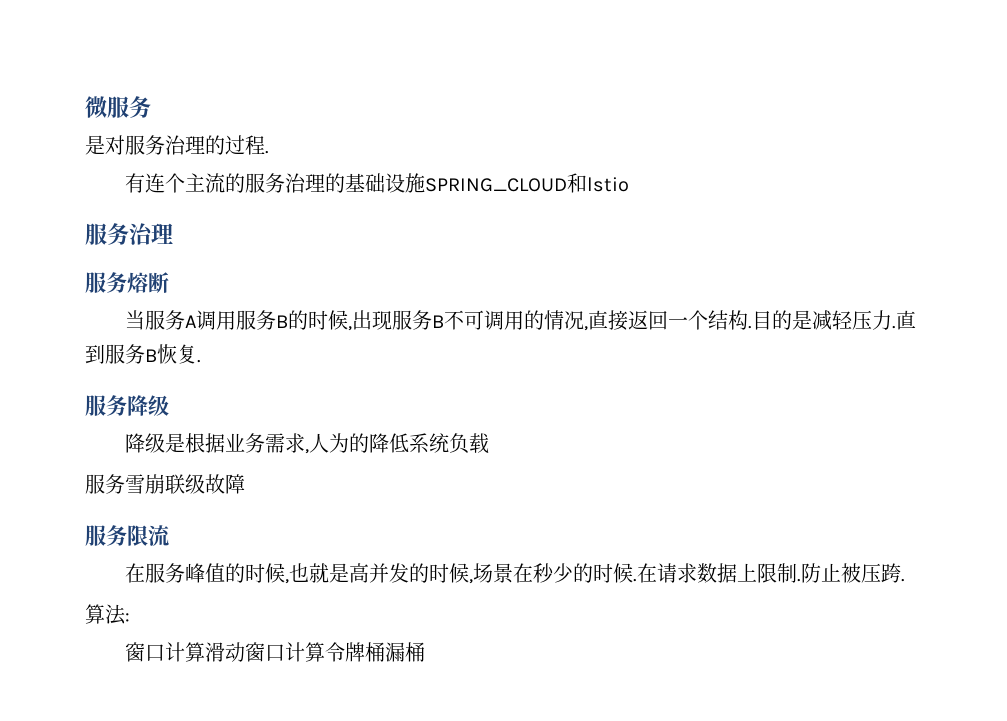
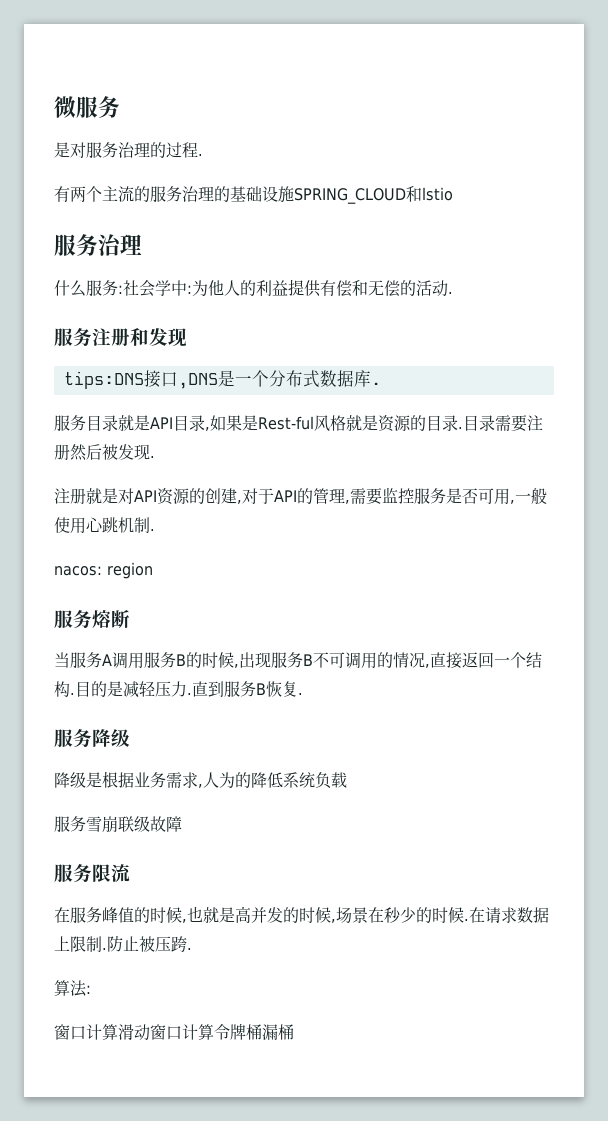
[144,173,165,193] 连 -> [70,186,86,202] 两
(173, 233) none -> [54,279,453,297] [54,328,187,347] [63,370,381,389] [54,415,543,432] [54,444,155,461] [54,487,547,505] [54,517,155,534] [54,562,153,579] // 什么服务:社会学中:为他人的利益提供有偿和无偿的活动. // 服务注册和发现 // tips:DNS接口,DNS是一个分布式数据库. // 服务目录就是API目录,如果是Rest-ful风格就是资源的目录.目录需要注册然后被发现. // 注册就是对API资源的创建,对于API的管理,需要监控服务是否可用,一般使用心跳机制. // nacos: region

